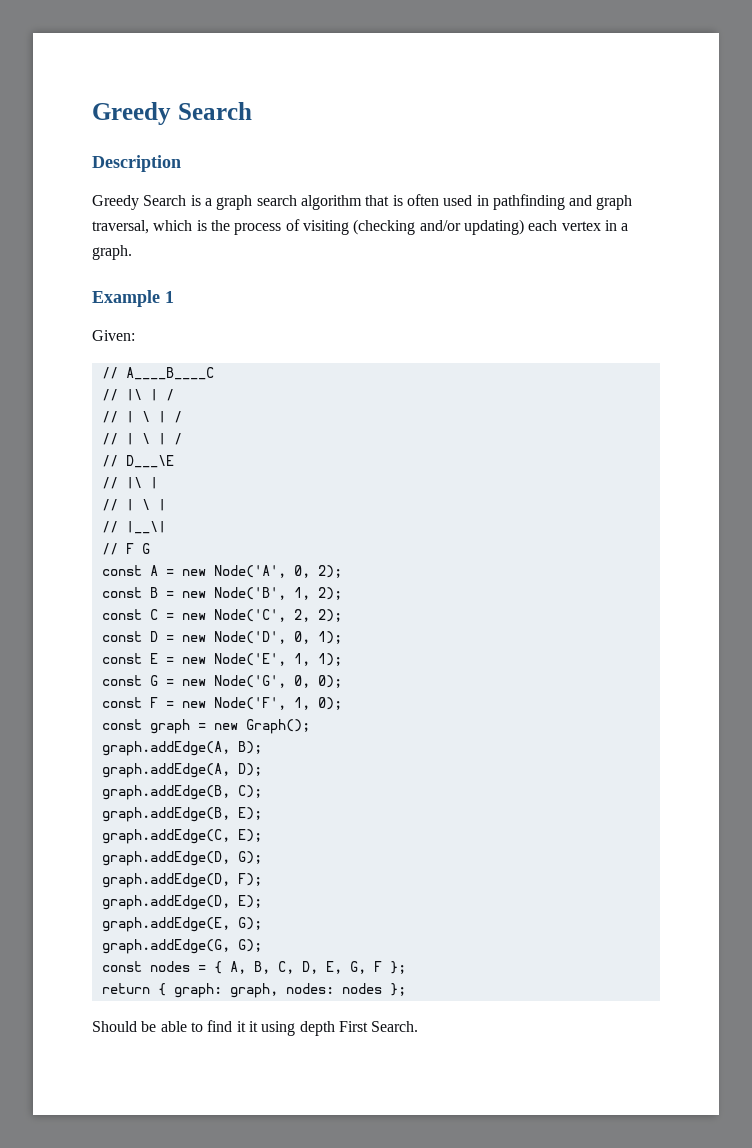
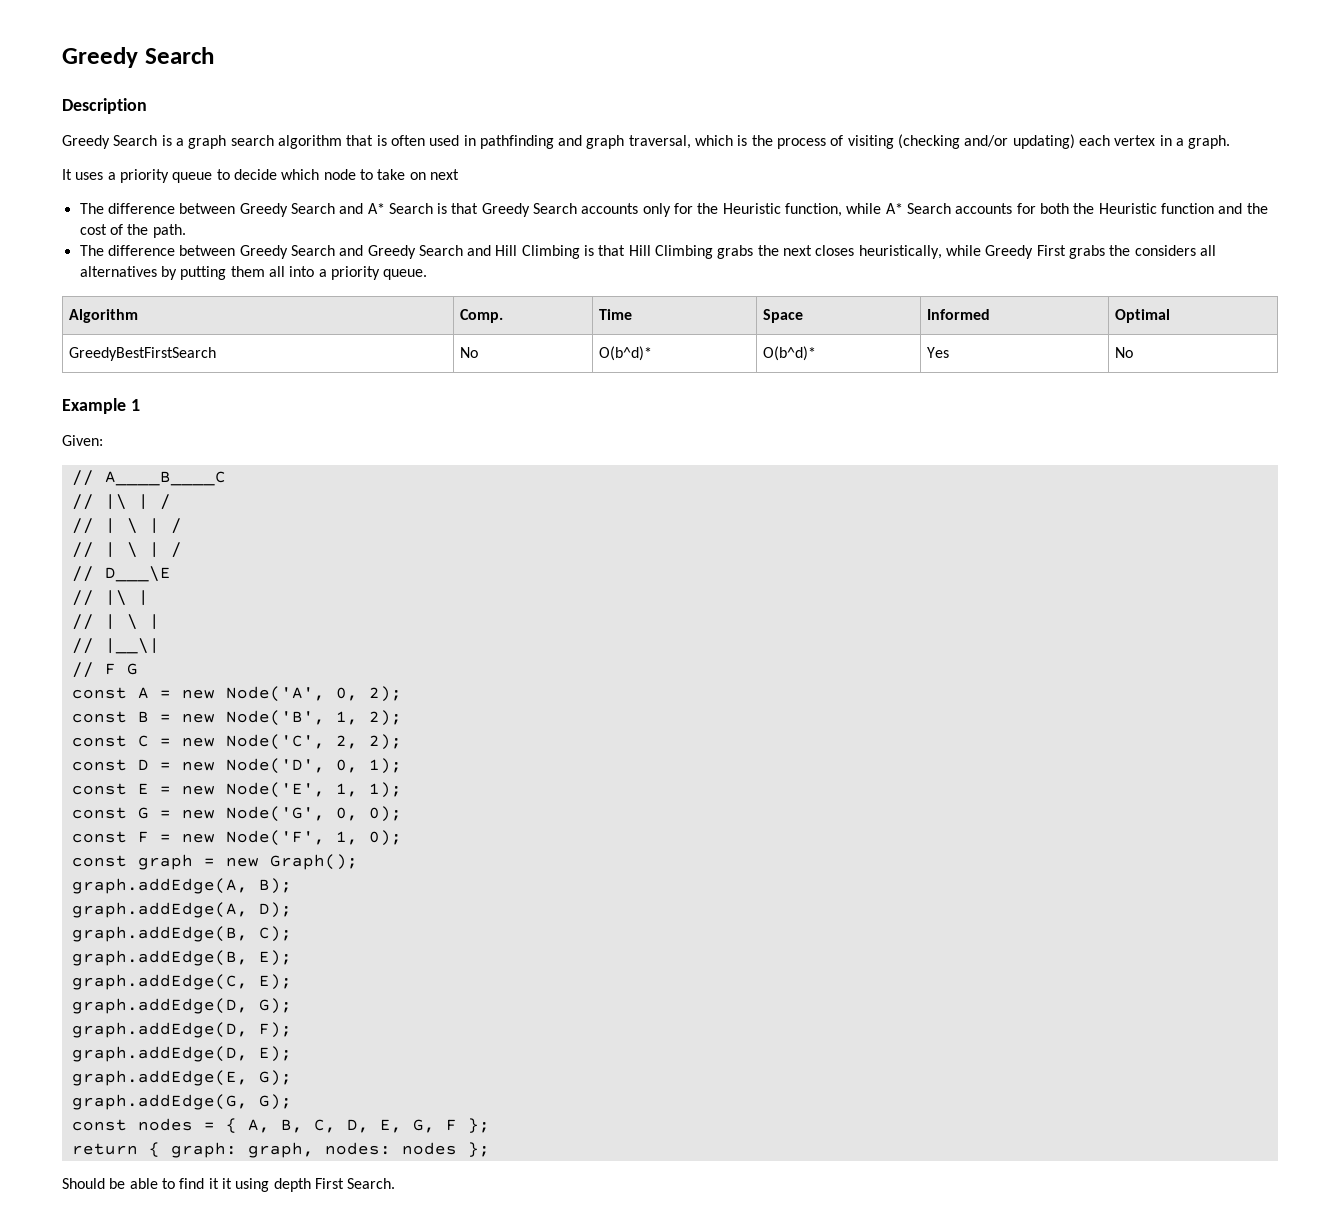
(132, 252) none -> [62,169,459,183] [79,203,1268,217] [79,224,186,238] [79,245,1216,259] [79,266,428,280] [68,309,138,323] [459,309,503,323] [598,309,632,320] [762,309,803,323] [926,309,990,320] [1114,309,1170,323] [68,347,216,361] [459,347,478,358] [598,346,652,361] [762,346,816,361] [926,347,949,358] [1114,347,1133,358] // It uses a priority queue to decide which node to take on next // The difference between Greedy Search and A* Search is that Greedy Search accounts only for the Heuristic function, while A* Search accounts for both the Heuristic function and the cost of the path. // The difference between Greedy Search and Greedy Search and Hill Climbing is that Hill Climbing grabs the next closes heuristically, while Greedy First grabs the considers all alternatives by putting them all into a priority queue. // Algorithm | Comp. | Time | Space | Informed | Optimal // GreedyBestFirstSearch | No | O(b^d)* | O(b^d)* | Yes | No

